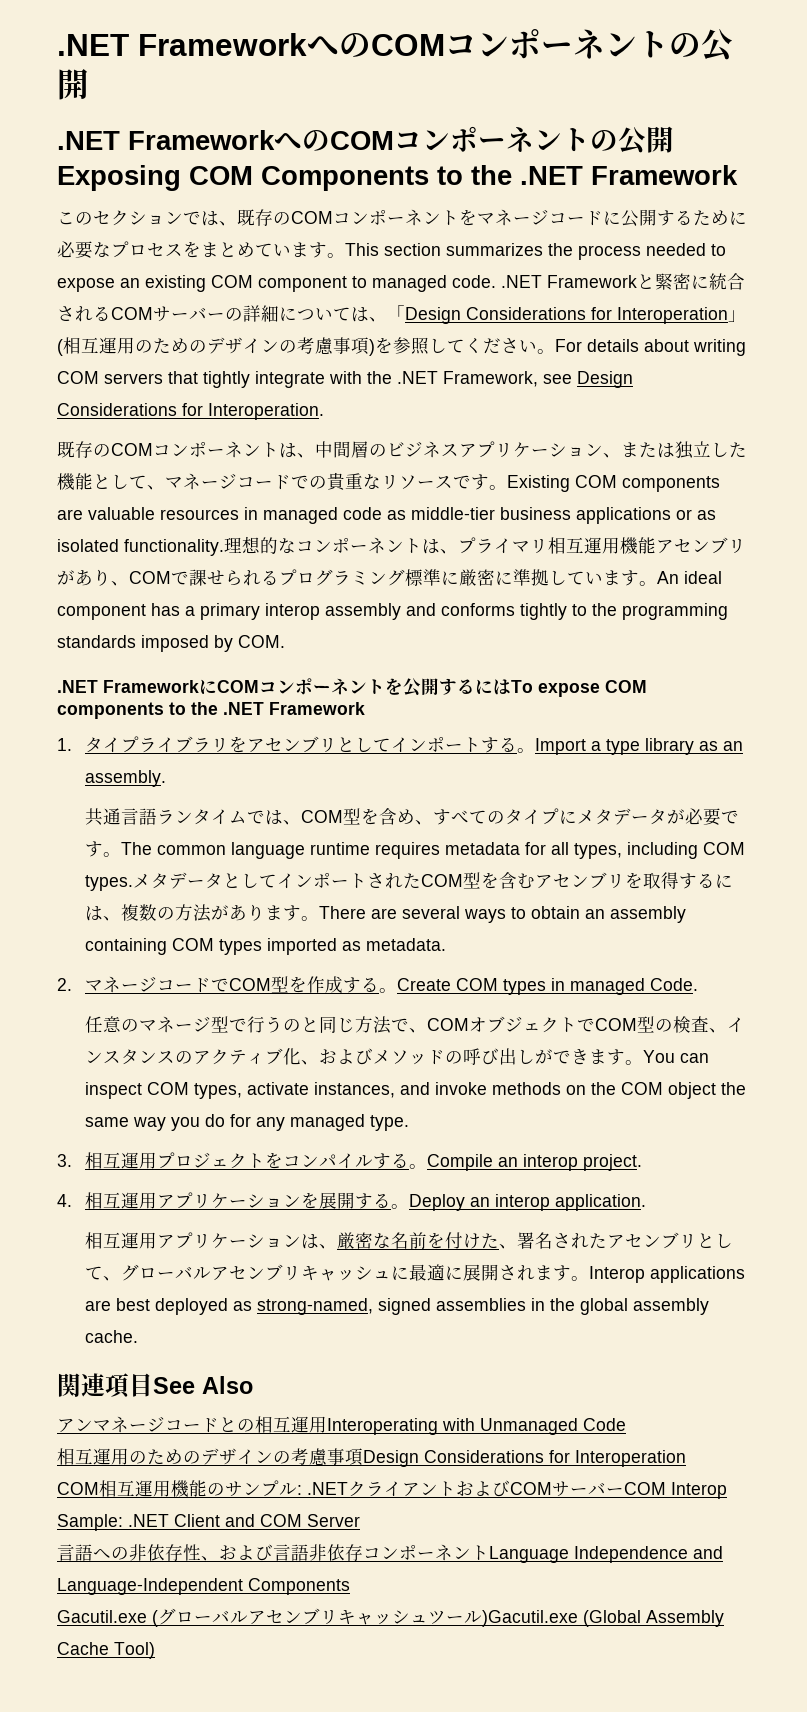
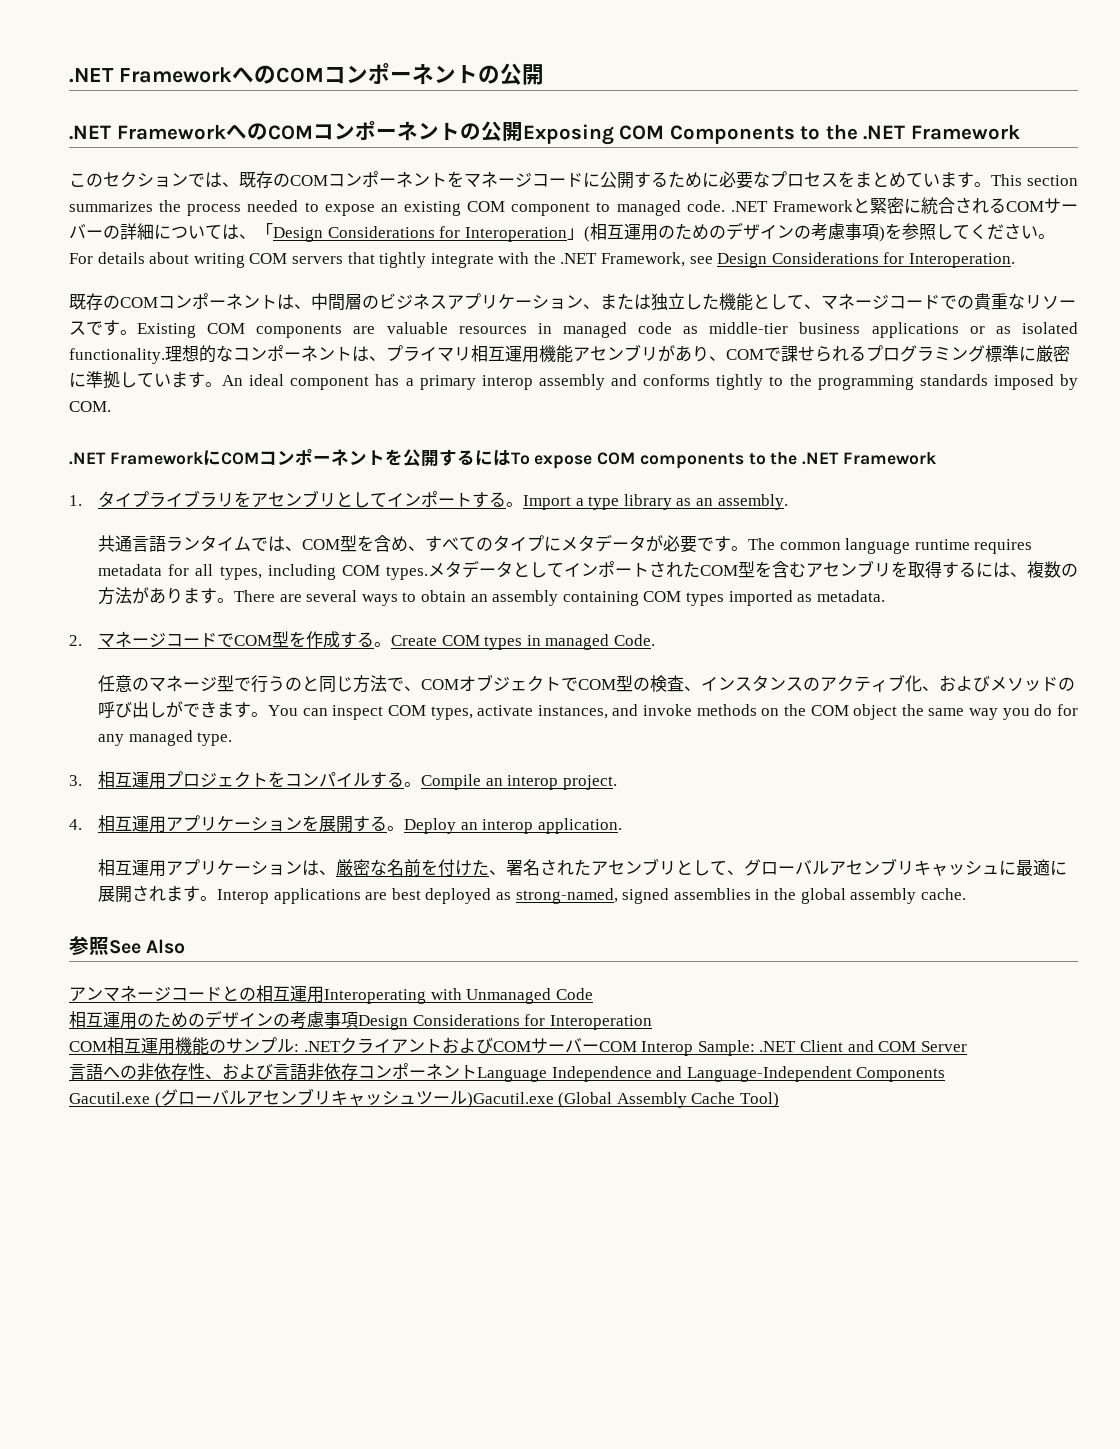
[57,1373,153,1398] 関連項目 -> [69,936,109,955] 参照

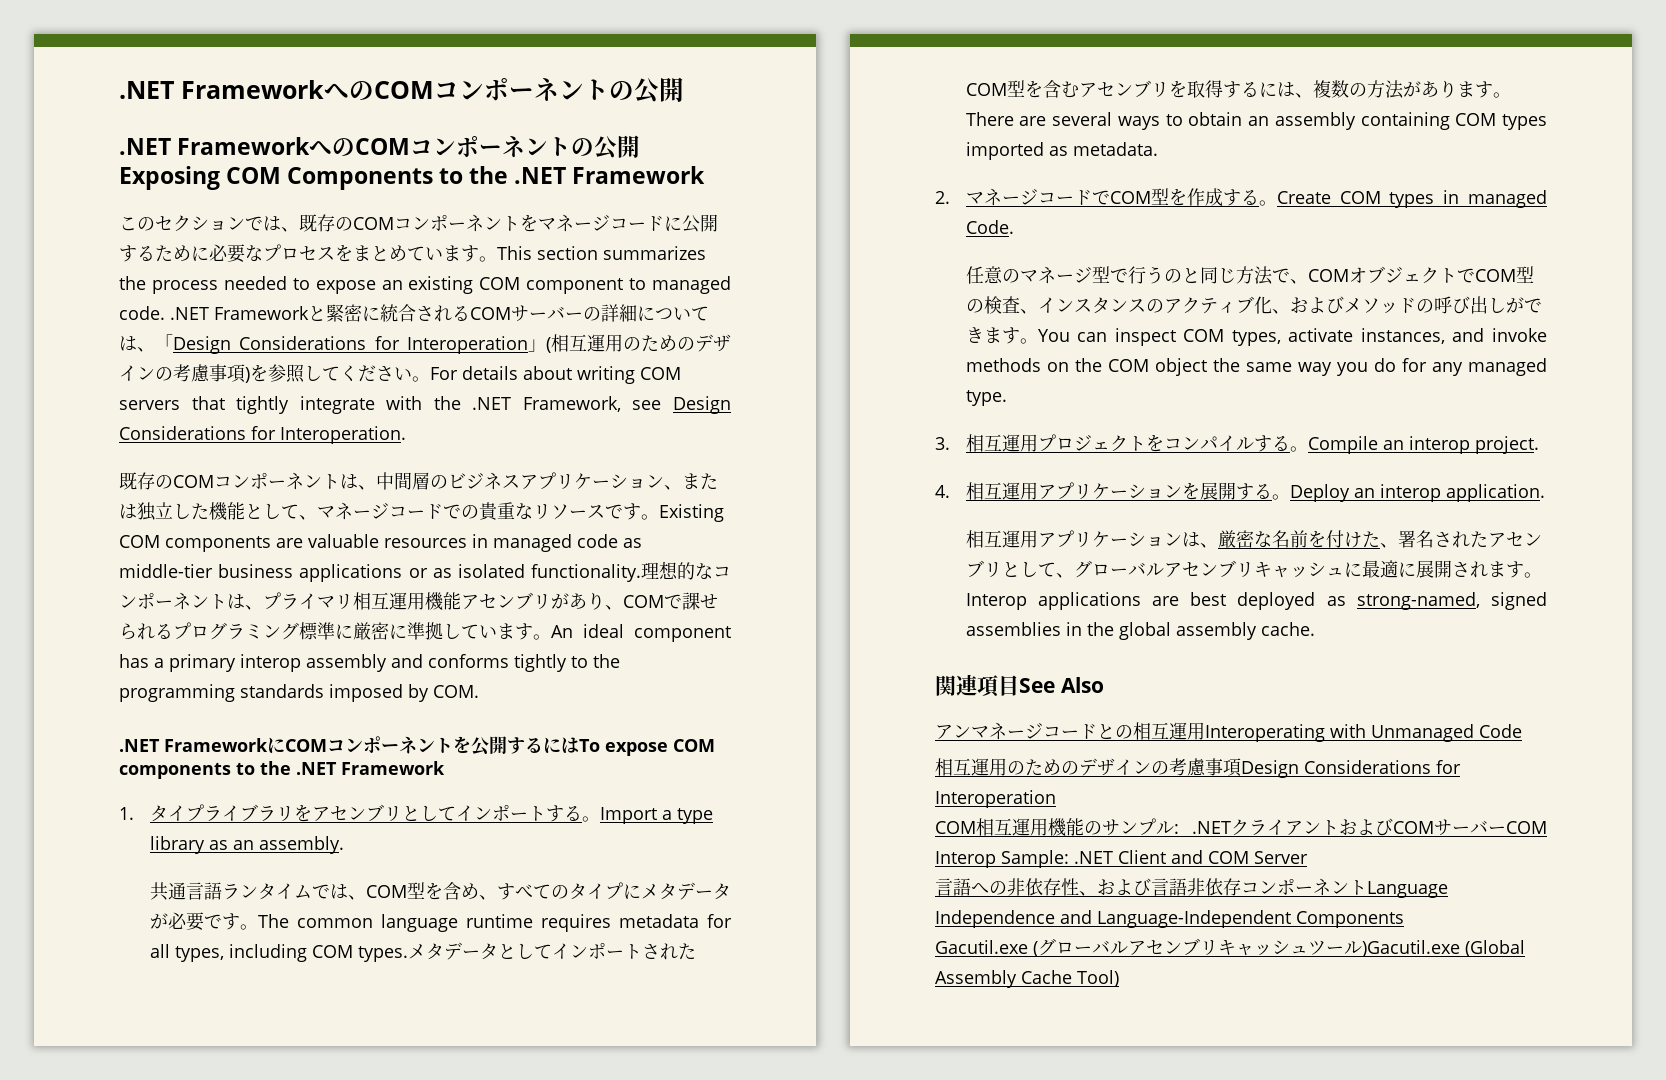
[69,936,109,955] 参照 -> [935,674,1019,697] 関連項目

